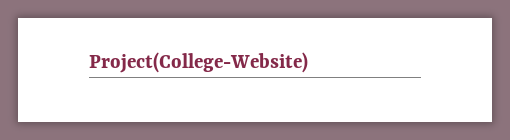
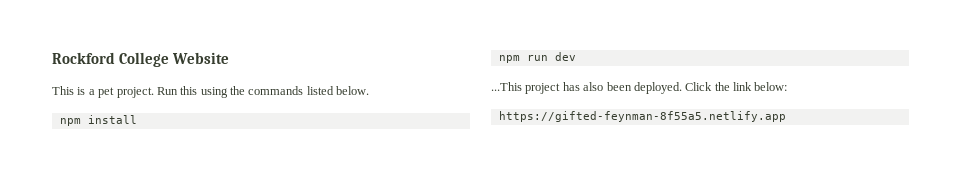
[89,52,308,73] Project(College-Website) -> [52,52,230,67] [52,86,370,98] [59,115,137,126] [498,52,576,63] [491,82,788,94] [498,111,786,122] Rockford College Website // This is a pet project. Run this using the commands listed below. // npm install // npm run dev // ...This project has also been deployed. Click the link below: // https://gifted-feynman-8f55a5.netlify.app

